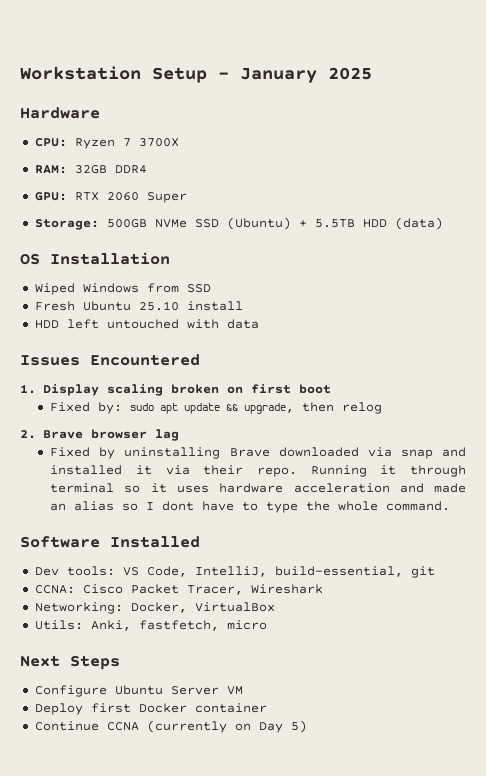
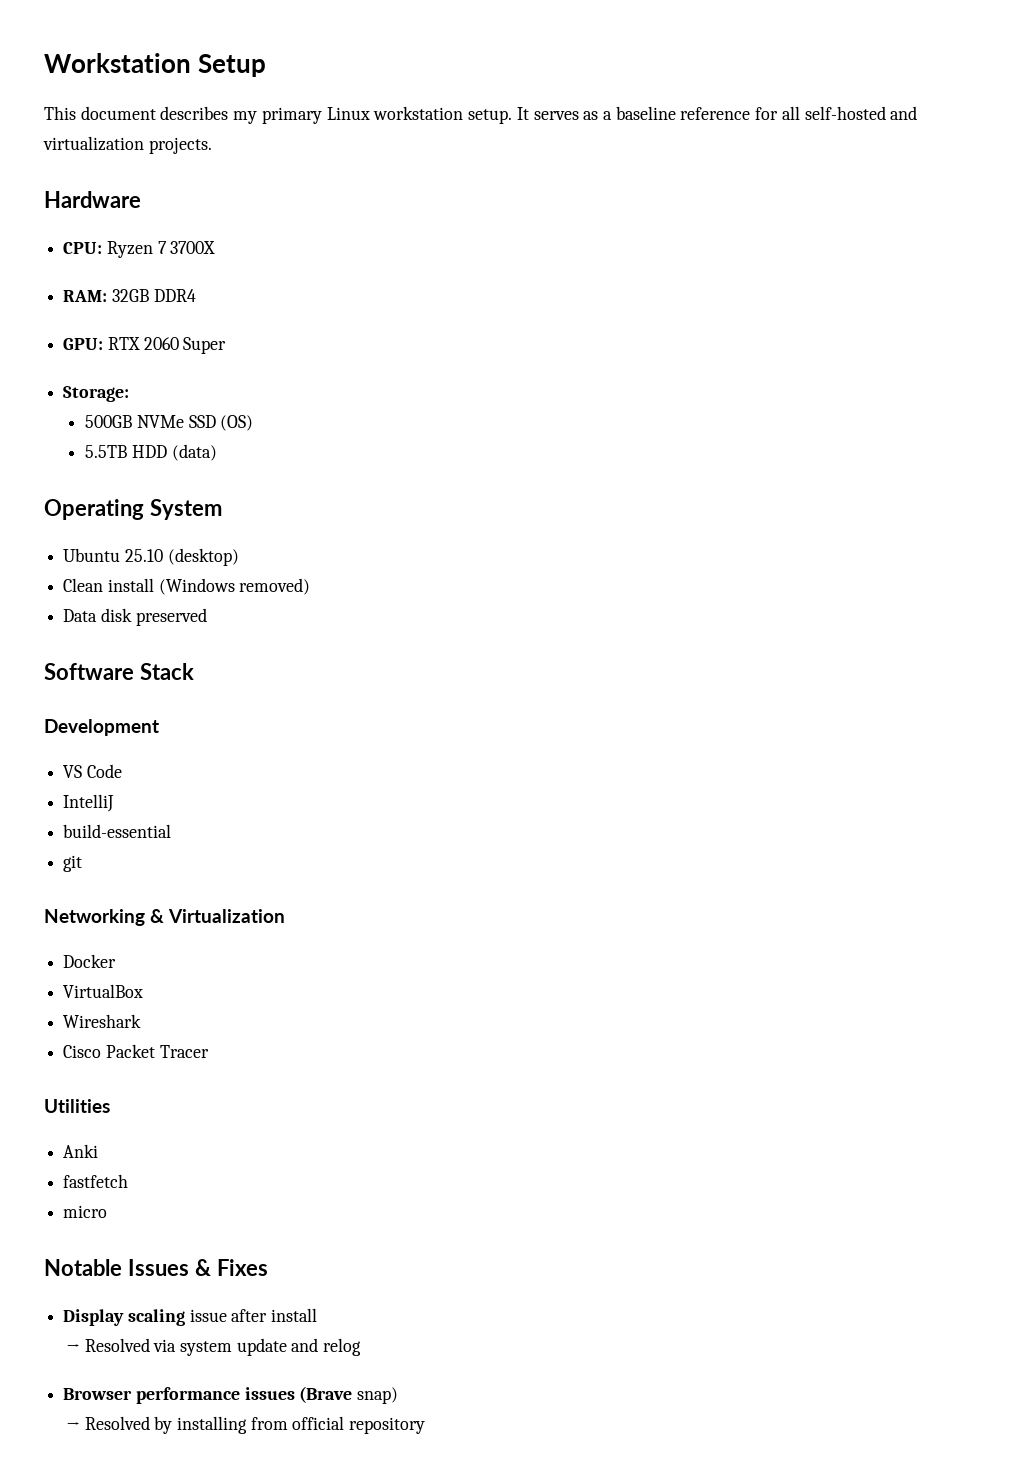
[218,67,372,83] - January 2025 -> [44,106,918,124] [43,136,212,154] // This document describes my primary Linux workstation setup. It serves as a baseline reference for all self-hosted and virtualization projects.
(99, 224) none -> (130, 394) //
[226,217,307,230] (Ubuntu) + -> [220,415,254,431] (OS) //
[20,252,170,265] [34,283,211,295] [34,301,243,311] [34,319,259,329] [20,354,200,366] [20,384,331,396] [50,402,383,414] [20,429,179,441] [50,447,466,459] [50,465,466,477] [50,483,467,493] [50,501,451,513] [20,536,200,548] [34,566,435,578] [34,584,323,595] [34,602,275,614] [34,620,267,631] [20,655,120,670] [34,685,243,697] [34,703,267,715] [34,720,307,733] OS Installation // Wiped Windows from SSD // Fresh Ubuntu 25.10 install // HDD left untouched with data // Issues Encountered // 1. Display scaling broken on first boot // Fixed by: sudo apt update && upgrade, then relog // 2. Brave browser lag // Fixed by uninstalling Brave downloaded via snap and installed it via their repo. Running it through terminal so it uses hardware acceleration and made an alias so I dont have to type the whole command. // Software Installed // Dev tools: VS Code, IntelliJ, build-essential, git // CCNA: Cisco Packet Tracer, Wireshark // Networking: Docker, VirtualBox // Utils: Anki, fastfetch, micro // Next Steps // Configure Ubuntu Server VM // Deploy first Docker container // Continue CCNA (currently on Day 5) -> [44,499,222,520] [63,548,239,566] [63,578,311,595] [63,608,207,626] [44,663,194,680] [44,719,159,736] [63,764,122,778] [63,794,115,812] [63,824,172,838] [63,855,83,872] [44,909,286,926] [63,954,117,968] [63,984,144,998] [63,1014,142,1028] [63,1044,209,1058] [44,1099,110,1113] [63,1144,99,1158] [63,1174,129,1188] [63,1205,108,1218] [44,1259,268,1276] [63,1308,318,1326] [65,1338,362,1356] [63,1386,399,1404] [65,1416,426,1434] Operating System // Ubuntu 25.10 (desktop) // Clean install (Windows removed) // Data disk preserved // Software Stack // Development // VS Code // IntelliJ // build-essential // git // Networking & Virtualization // Docker // VirtualBox // Wireshark // Cisco Packet Tracer // Utilities // Anki // fastfetch // micro // Notable Issues & Fixes // Display scaling issue after install // → Resolved via system update and relog // Browser performance issues (Brave snap) // → Resolved by installing from official repository

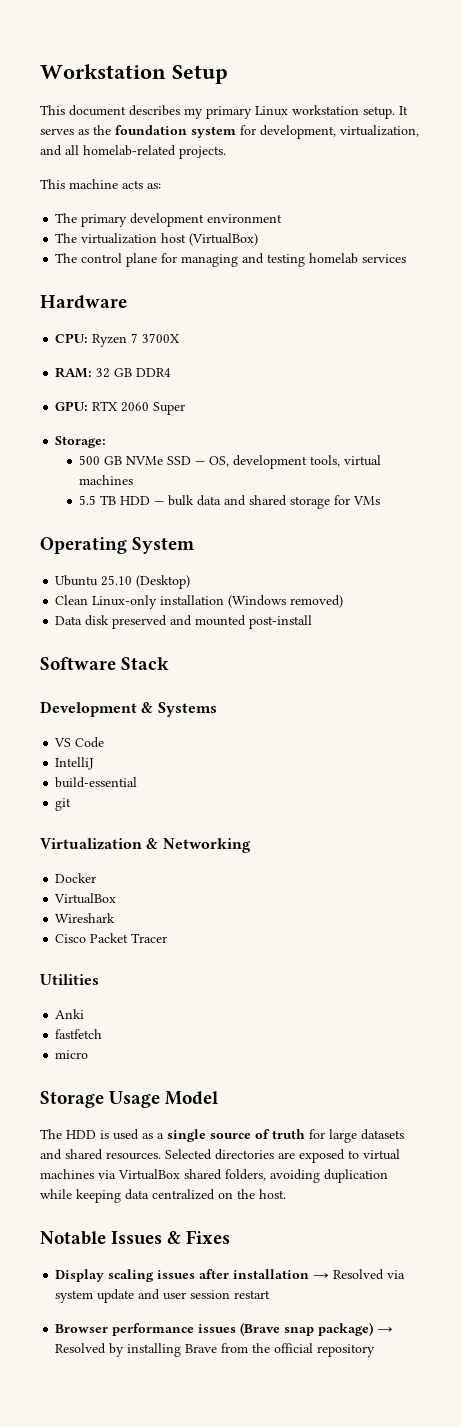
[602,106,918,120] [43,136,212,154] a baseline reference for all self-hosted and virtualization projects. -> [93,125,419,139] [40,145,226,159] [40,179,161,189] [55,213,283,227] [55,233,259,246] [55,253,407,267] the foundation system for development, virtualization, and all homelab-related projects. // This machine acts as: // The primary development environment // The virtualization host (VirtualBox) // The control plane for managing and testing homelab services
[111,289,149,302] 32GB -> [96,368,133,378] 32 GB
[85,415,254,431] [85,444,217,461] 500GB NVMe SSD (OS) // 5.5TB HDD (data) -> [79,455,382,469] [79,475,134,485] [79,495,381,509] 500 GB NVMe SSD — OS, development tools, virtual machines // 5.5 TB HDD — bulk data and shared storage for VMs
[167,548,239,566] (desktop) -> [136,575,191,589] (Desktop)
[107,578,154,592] install -> [92,595,225,609] Linux-only installation
(207, 617) none -> [170,615,313,629] and mounted post-install
(159, 727) none -> [141,702,217,717] & Systems
(83, 863) none -> [40,838,159,850] Virtualization &
[150,909,286,923] & Virtualization -> (251, 845) none
(108, 1211) none -> [40,1091,219,1108] [40,1129,404,1143] [40,1149,400,1163] [40,1169,388,1183] [40,1189,286,1203] // Storage Usage Model // The HDD is used as a single source of truth for large datasets and shared resources. Selected directories are exposed to virtual machines via VirtualBox shared folders, avoiding duplication while keeping data centralized on the host.
[189,1308,318,1322] issue after install // -> [157,1269,310,1279] issues after installation
[323,1338,362,1356] relog -> [163,1290,271,1300] user session restart
[357,1387,399,1404] snap) // -> [284,1322,374,1336] snap package)
[250,1417,288,1430] from -> [185,1343,271,1353] Brave from the

